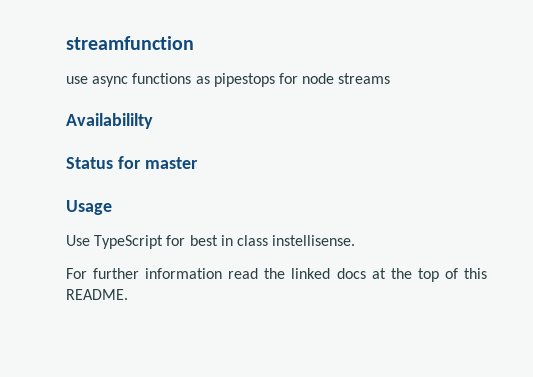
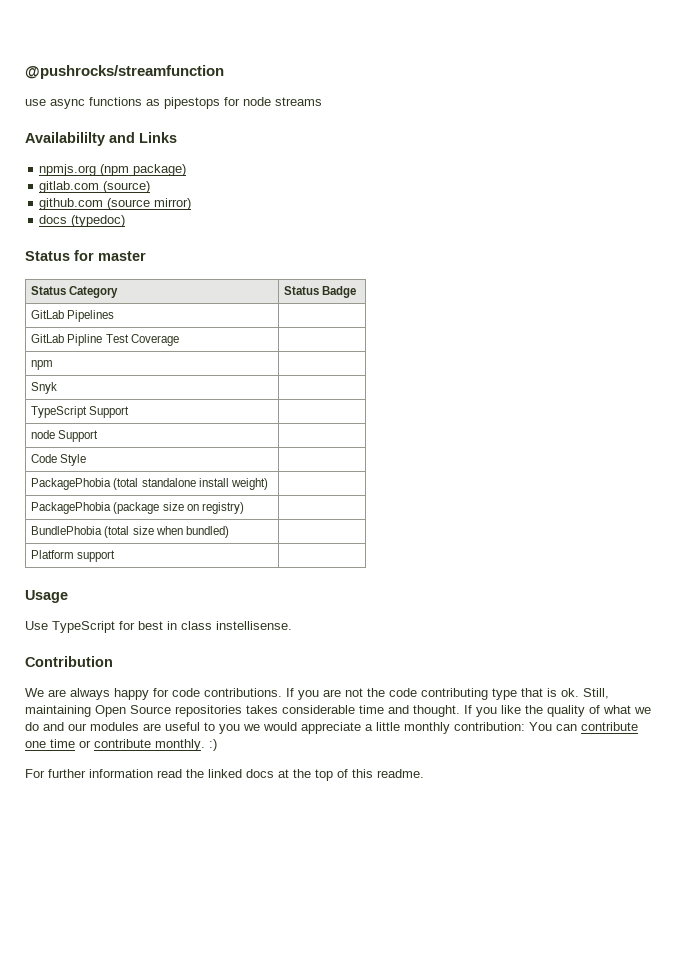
[66,36,194,50] streamfunction -> [25,65,224,79] @pushrocks/streamfunction
[66,156,198,169] // Status for master -> [109,132,177,143] [39,164,187,176] [39,181,151,193] [39,198,192,210] [39,215,126,227] [25,250,146,261] [31,286,119,298] [284,286,357,298] [31,310,115,322] [31,334,179,346] [31,360,54,370] [31,382,58,394] [31,406,130,418] [31,430,99,442] [31,454,87,466] [31,478,268,490] [31,502,244,514] [31,526,229,538] [31,550,116,562] and Links // npmjs.org (npm package) // gitlab.com (source) // github.com (source mirror) // docs (typedoc) // Status for master // Status Category | Status Badge // GitLab Pipelines | // GitLab Pipline Test Coverage | // npm | // Snyk | // TypeScript Support | // node Support | // Code Style | // PackagePhobia (total standalone install weight) | // PackagePhobia (package size on registry) | // BundlePhobia (total size when bundled) | // Platform support |
(356, 240) none -> [25,656,113,667] [25,688,609,700] [25,705,651,717] [25,722,638,734] [25,739,217,751] // Contribution // We are always happy for code contributions. If you are not the code contributing type that is ok. Still, maintaining Open Source repositories takes considerable time and thought. If you like the quality of what we do and our modules are useful to you we would appreciate a little monthly contribution: You can contribute one time or contribute monthly. :)
[66,289,128,300] README. -> [377,769,424,778] readme.

